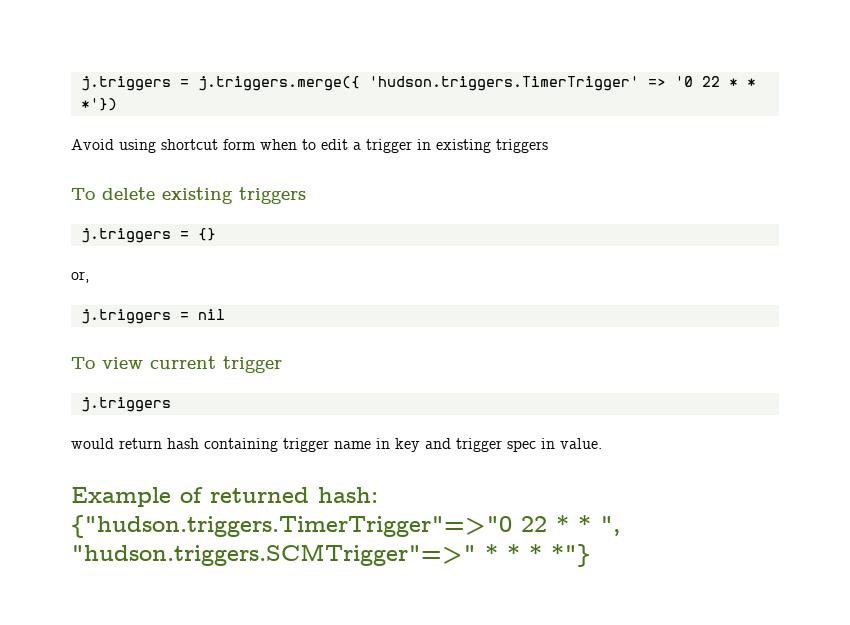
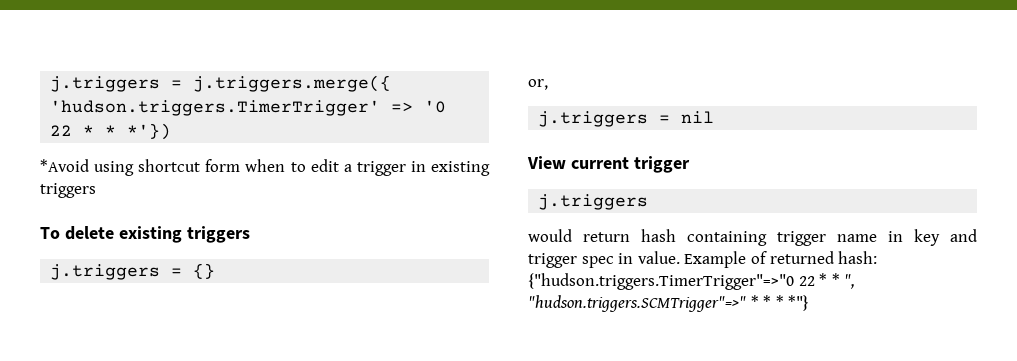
[71,139,114,150] Avoid -> [40,159,89,172] *Avoid
[71,357,143,369] To view -> [527,156,566,169] View
(602, 443) // -> (680, 257) none

